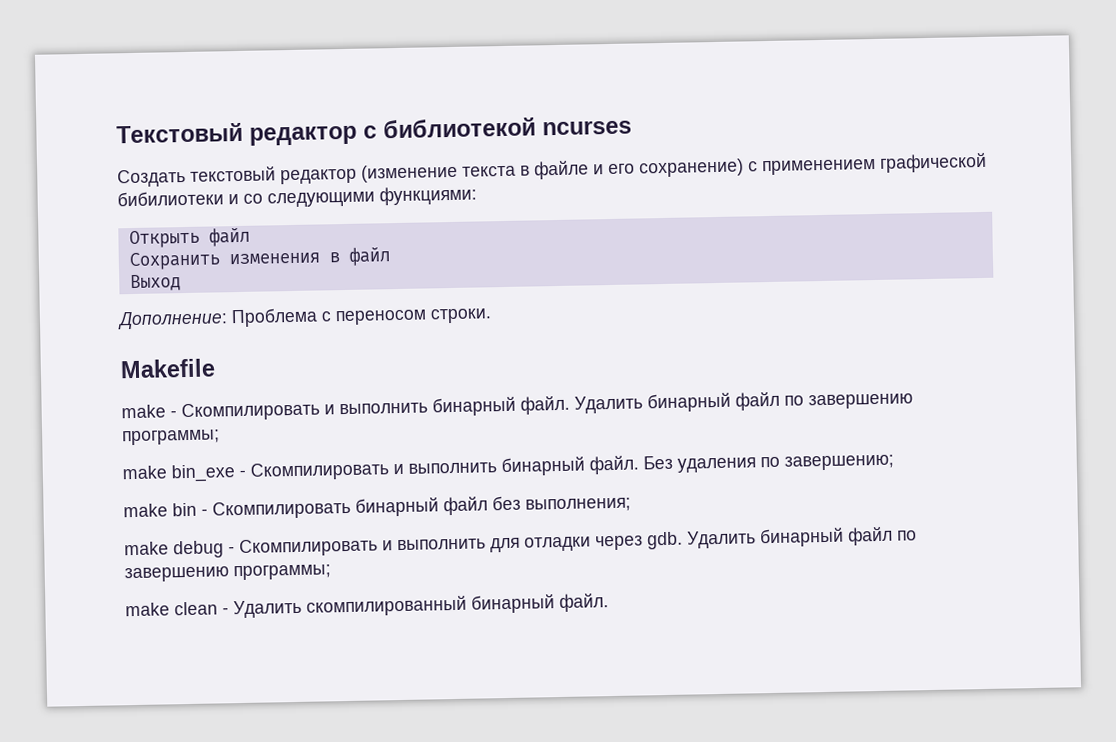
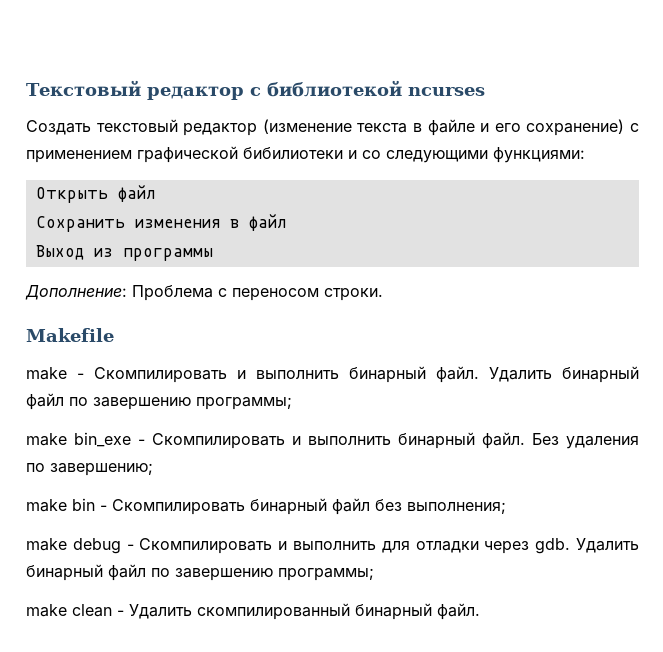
(181, 283) none -> [93,248,213,261] из программы

